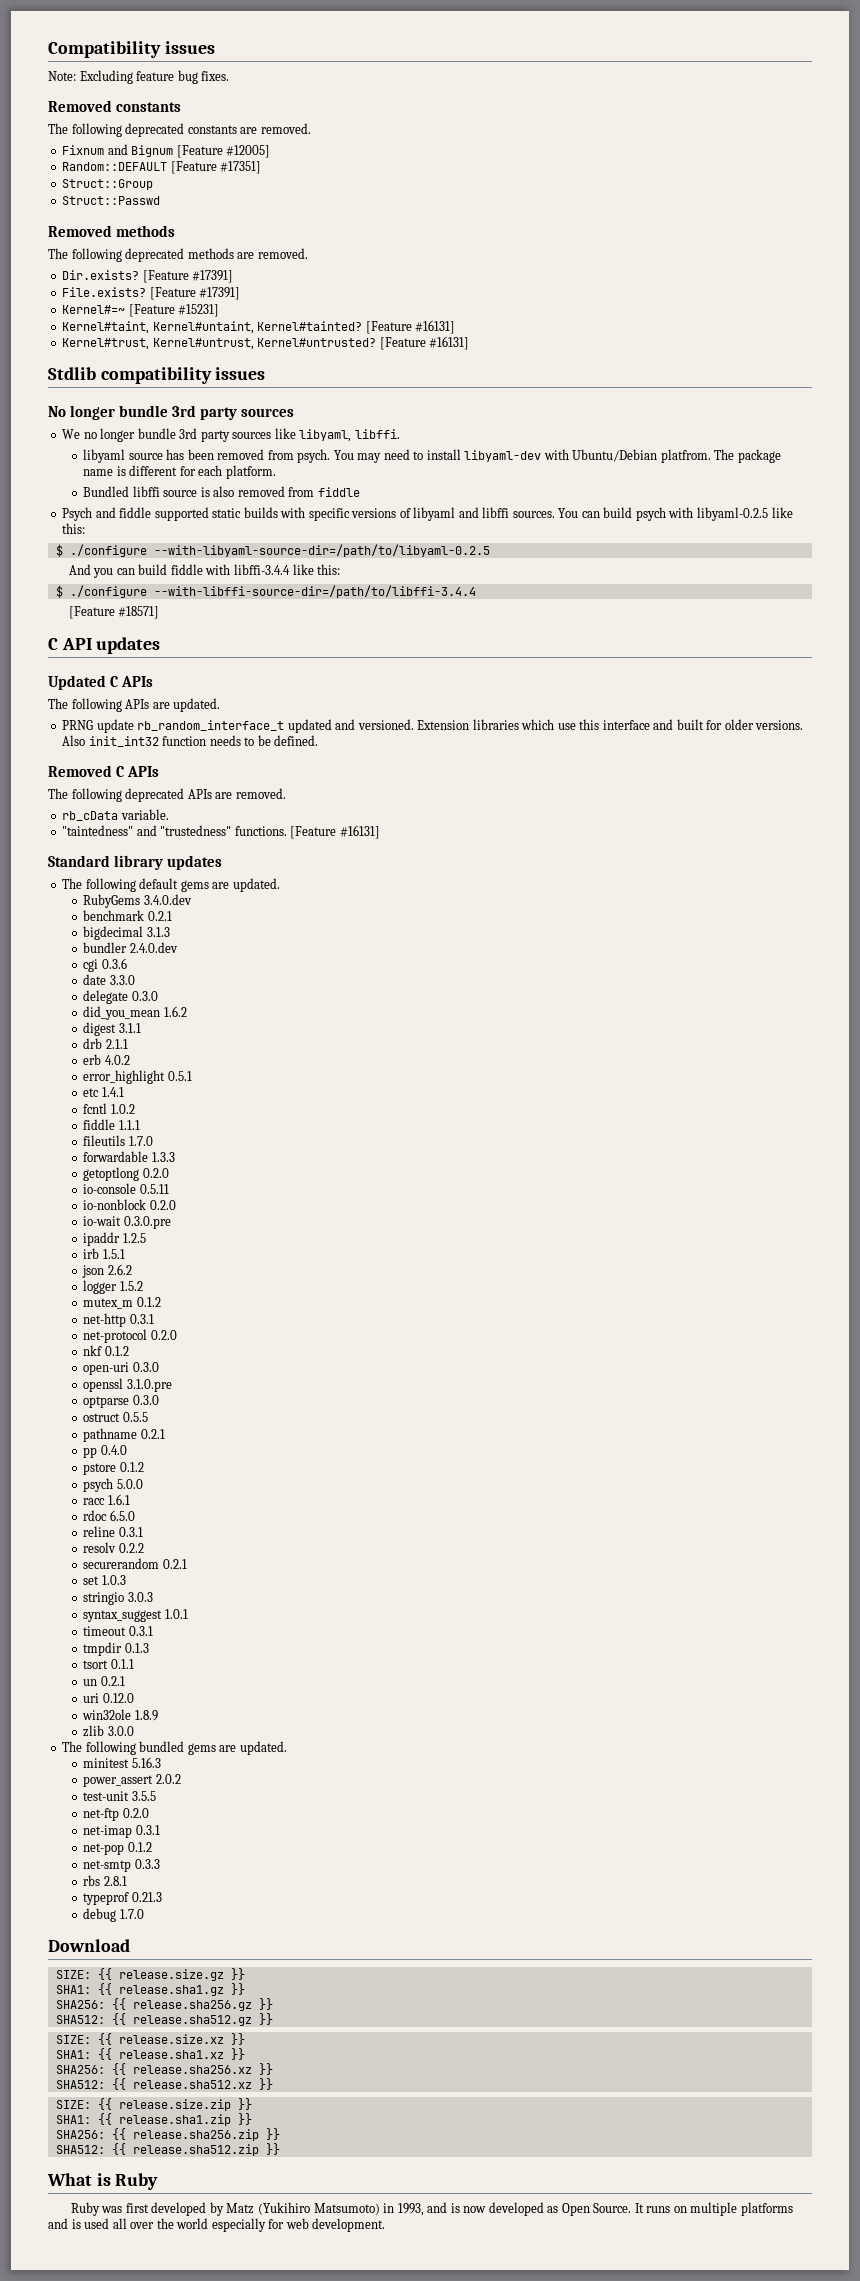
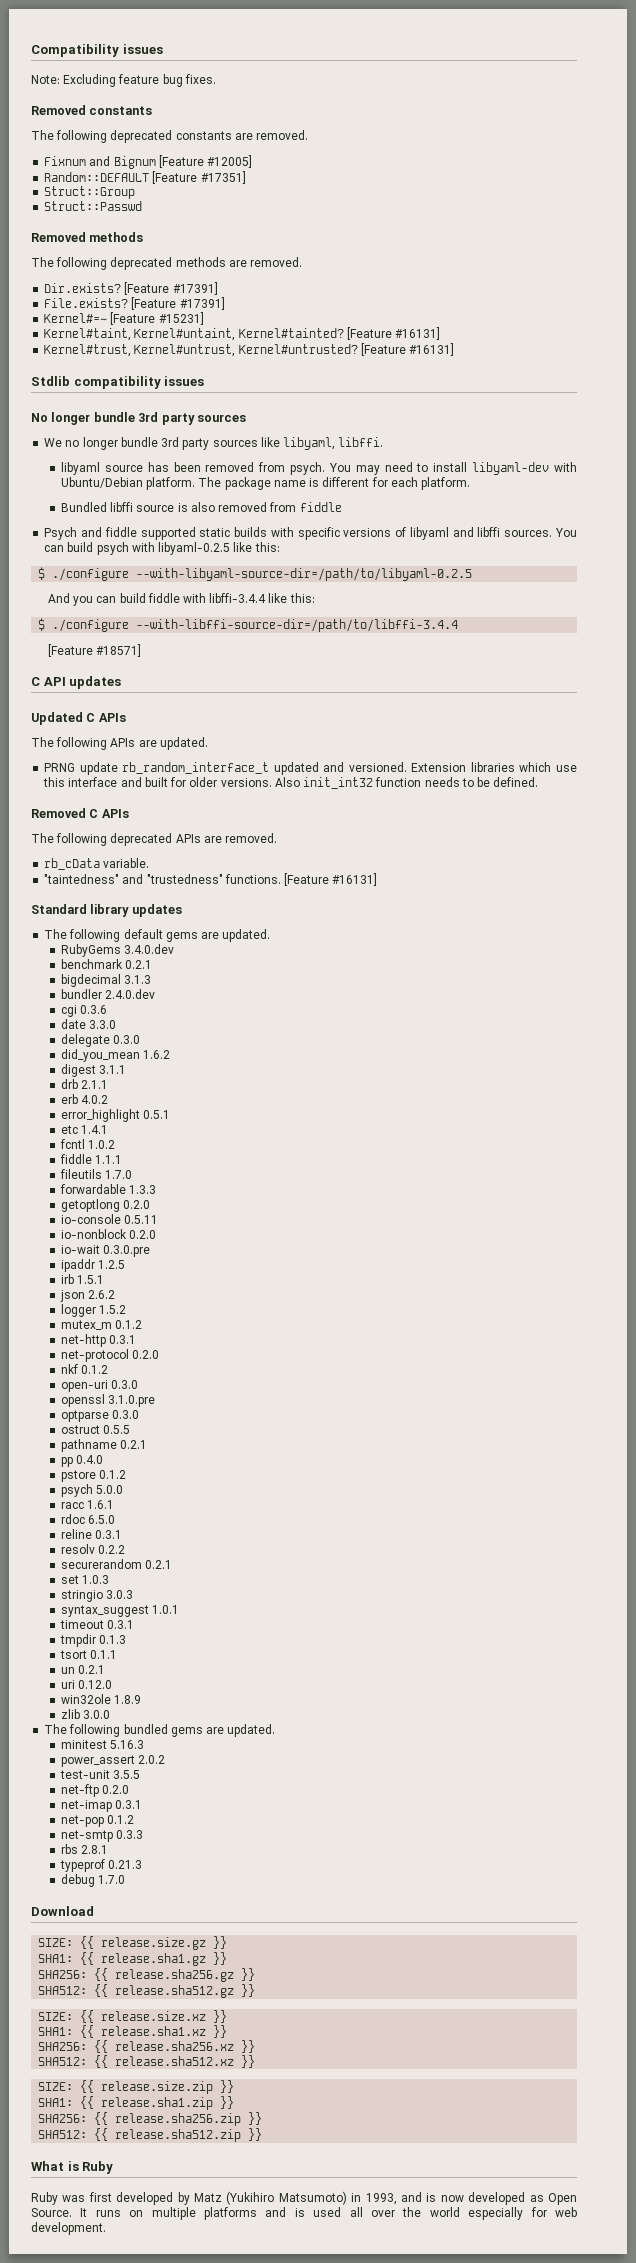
[660,449,711,463] platfrom. -> [146,477,196,490] platform.

